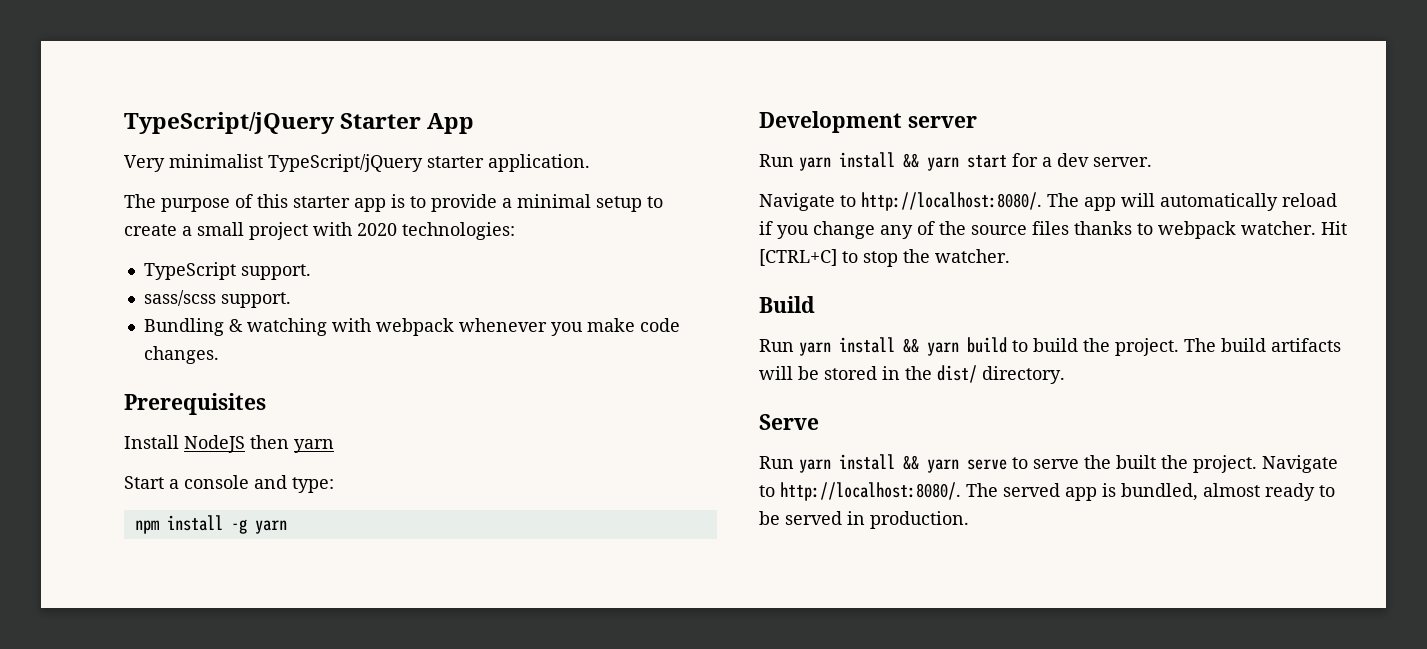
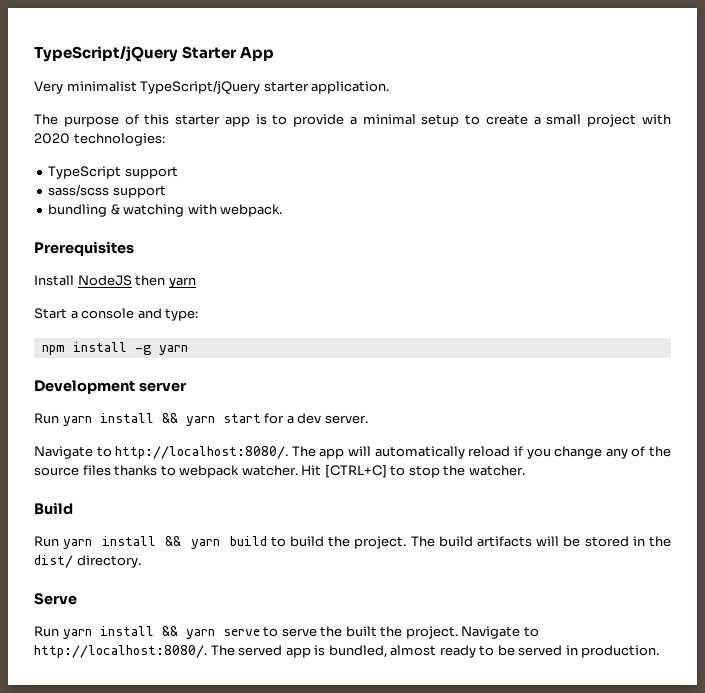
[240,264,311,280] support. -> [124,166,178,179] support
[220,292,291,308] [143,318,224,336] support. // Bundling -> [112,185,166,198] [48,204,108,217] support // bundling
[375,318,680,336] [143,346,219,364] webpack whenever you make code changes. -> [220,204,283,217] webpack.

